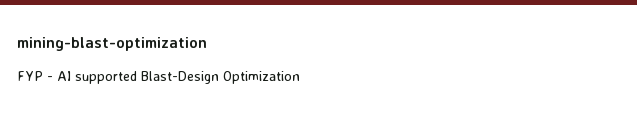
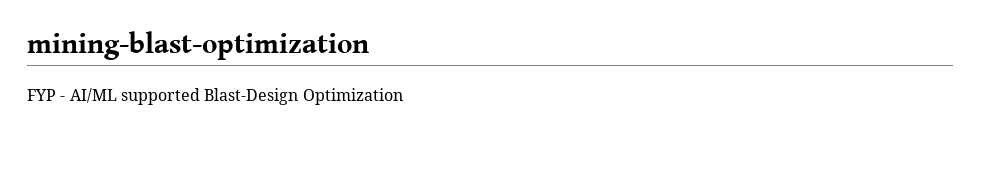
[57,71,71,81] AI -> [69,88,117,103] AI/ML

